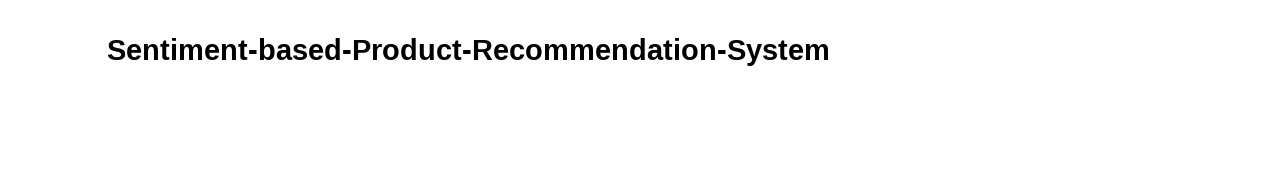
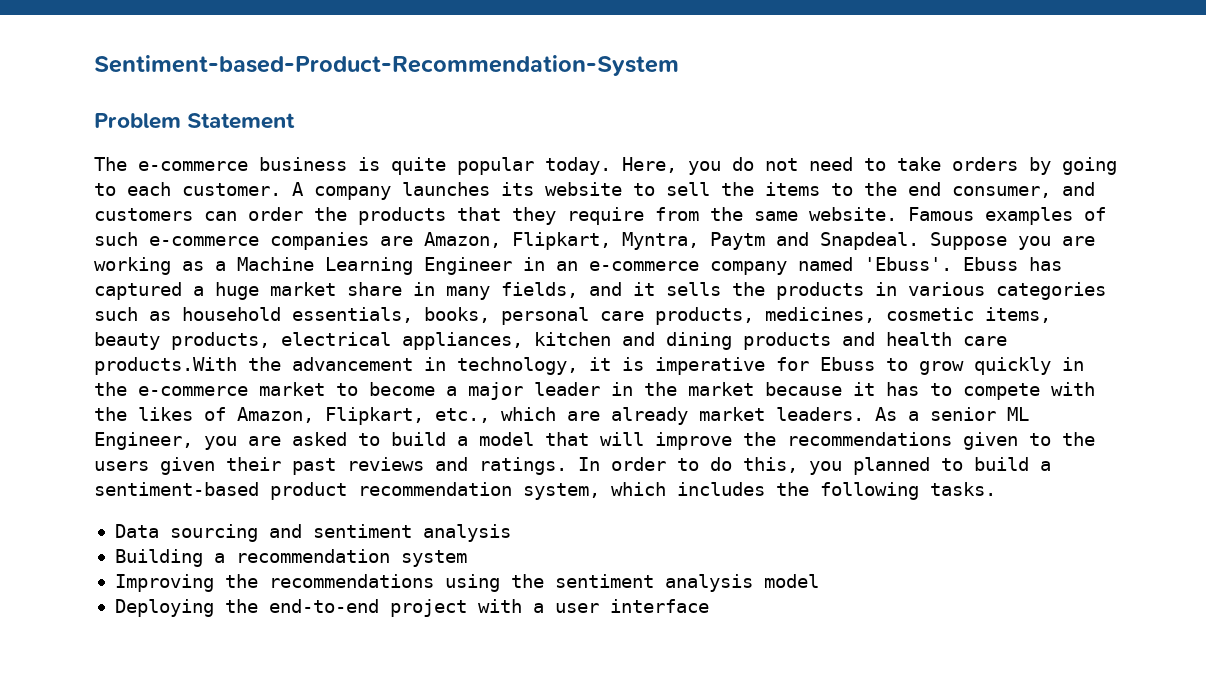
(830, 52) none -> [94,113,296,129] [94,157,1117,175] [94,182,1095,200] [94,207,1106,225] [94,232,1095,250] [94,257,1062,275] [94,282,1106,300] [94,307,1051,325] [94,332,1007,350] [94,357,1084,375] [94,382,1095,400] [94,407,1029,425] [94,432,1095,450] [94,457,1051,475] [94,482,996,500] [114,524,511,542] [114,549,467,567] [114,574,819,592] [114,599,709,617] // Problem Statement // The e-commerce business is quite popular today. Here, you do not need to take orders by going to each customer. A company launches its website to sell the items to the end consumer, and customers can order the products that they require from the same website. Famous examples of such e-commerce companies are Amazon, Flipkart, Myntra, Paytm and Snapdeal. Suppose you are working as a Machine Learning Engineer in an e-commerce company named 'Ebuss'. Ebuss has captured a huge market share in many fields, and it sells the products in various categories such as household essentials, books, personal care products, medicines, cosmetic items, beauty products, electrical appliances, kitchen and dining products and health care products.With the advancement in technology, it is imperative for Ebuss to grow quickly in the e-commerce market to become a major leader in the market because it has to compete with the likes of Amazon, Flipkart, etc., which are already market leaders. As a senior ML Engineer, you are asked to build a model that will improve the recommendations given to the users given their past reviews and ratings. In order to do this, you planned to build a sentiment-based product recommendation system, which includes the following tasks. // Data sourcing and sentiment analysis // Building a recommendation system // Improving the recommendations using the sentiment analysis model // Deploying the end-to-end project with a user interface

